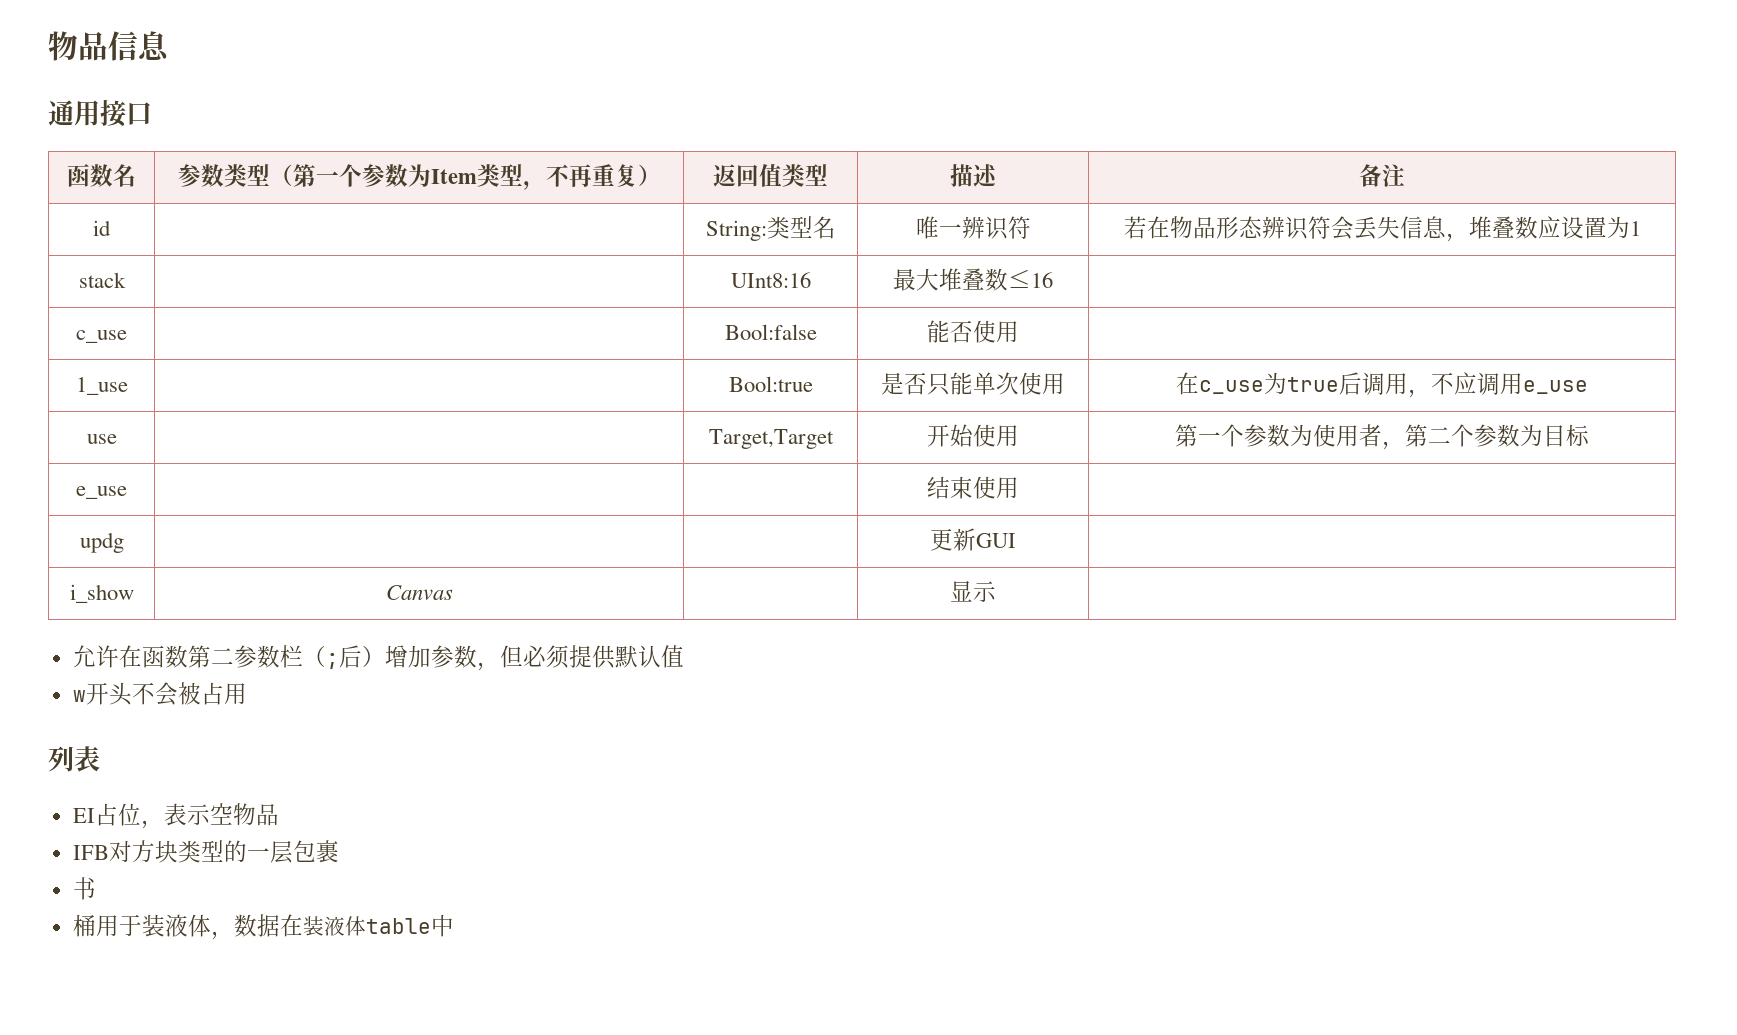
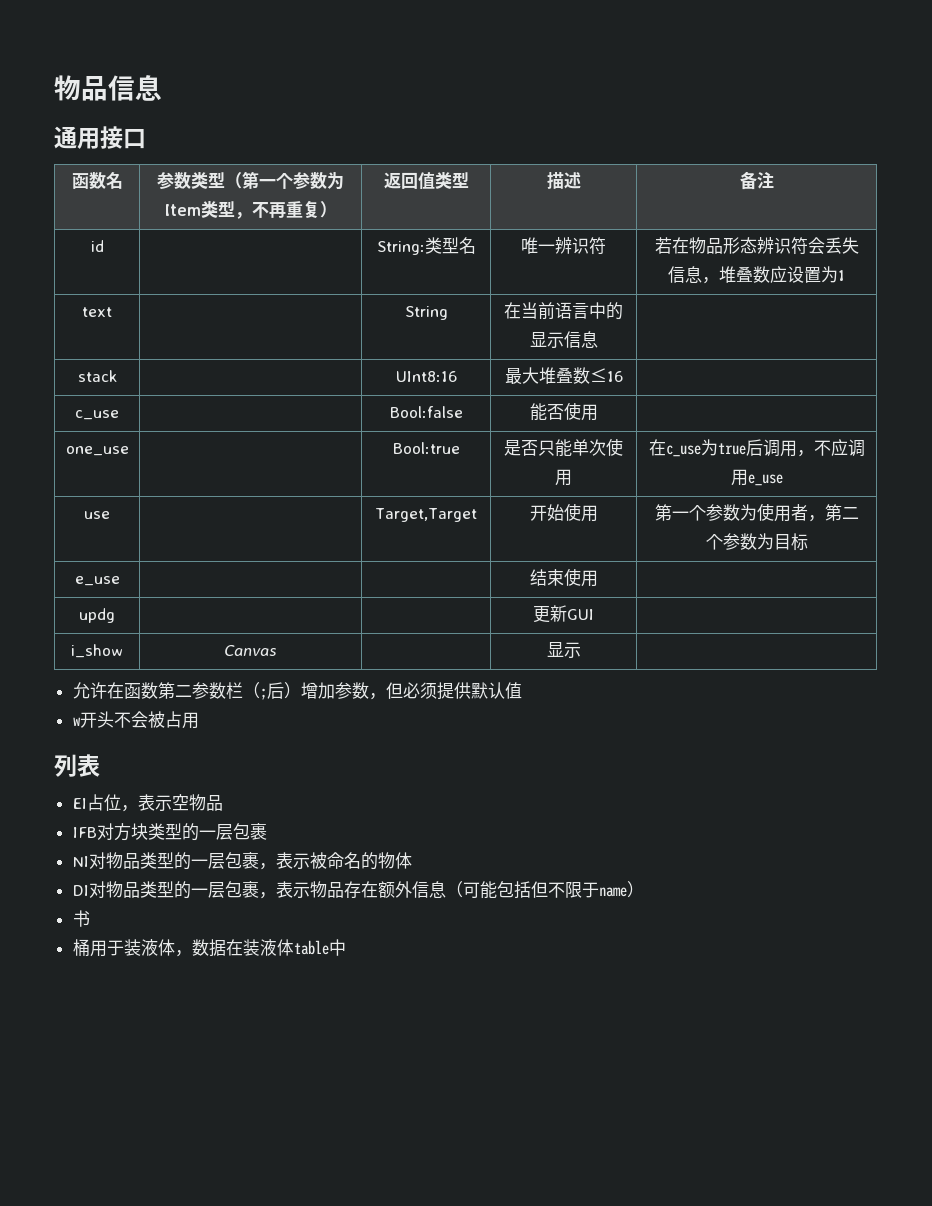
(1641, 228) none -> [82,307,112,317] [404,306,448,320] [504,302,623,320] [529,331,598,348] // text | | String | 在当前语言中的显示信息 |
[75,377,128,395] 1_use -> [65,446,129,456] one_use
(340, 851) none -> [72,852,412,870] [72,881,644,899] // NI对物品类型的一层包裹，表示被命名的物体 // DI对物品类型的一层包裹，表示物品存在额外信息（可能包括但不限于name）

